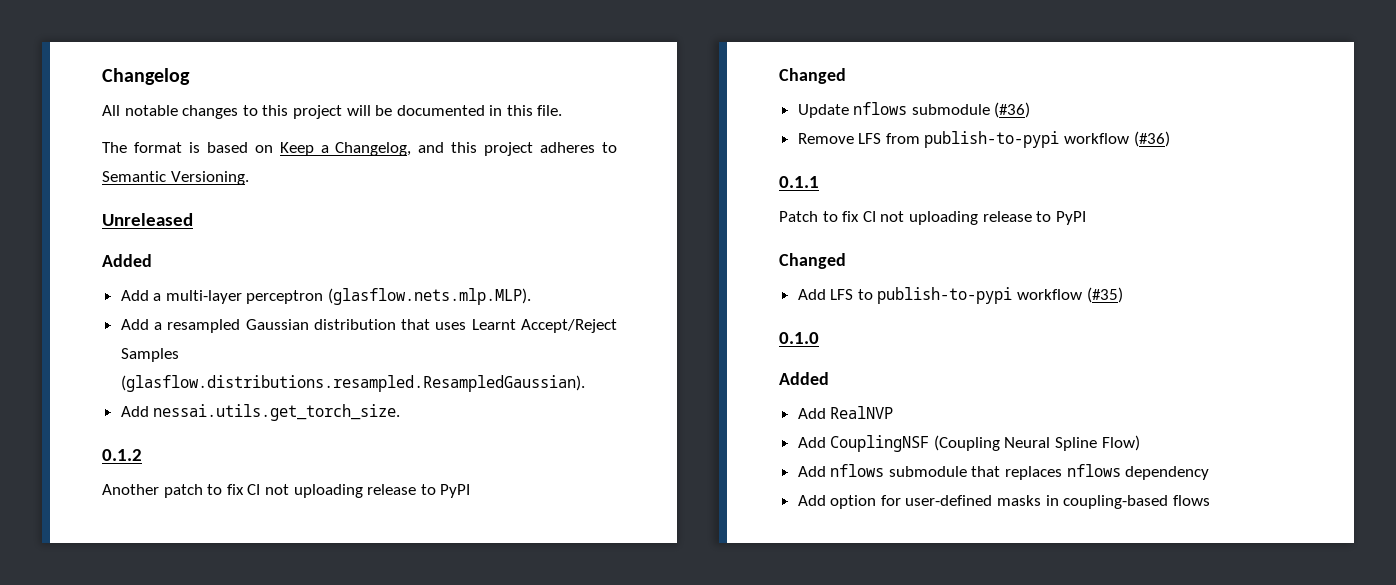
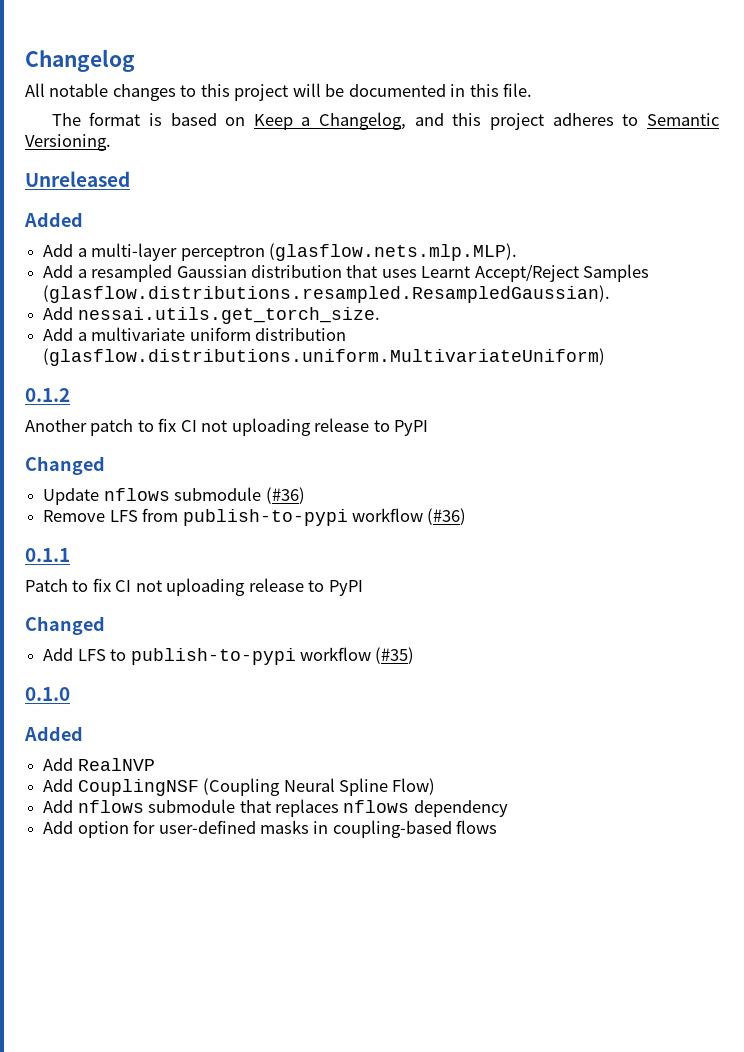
(401, 412) none -> [43,327,346,341] [43,348,606,366] // Add a multivariate uniform distribution (glasflow.distributions.uniform.MultivariateUniform)

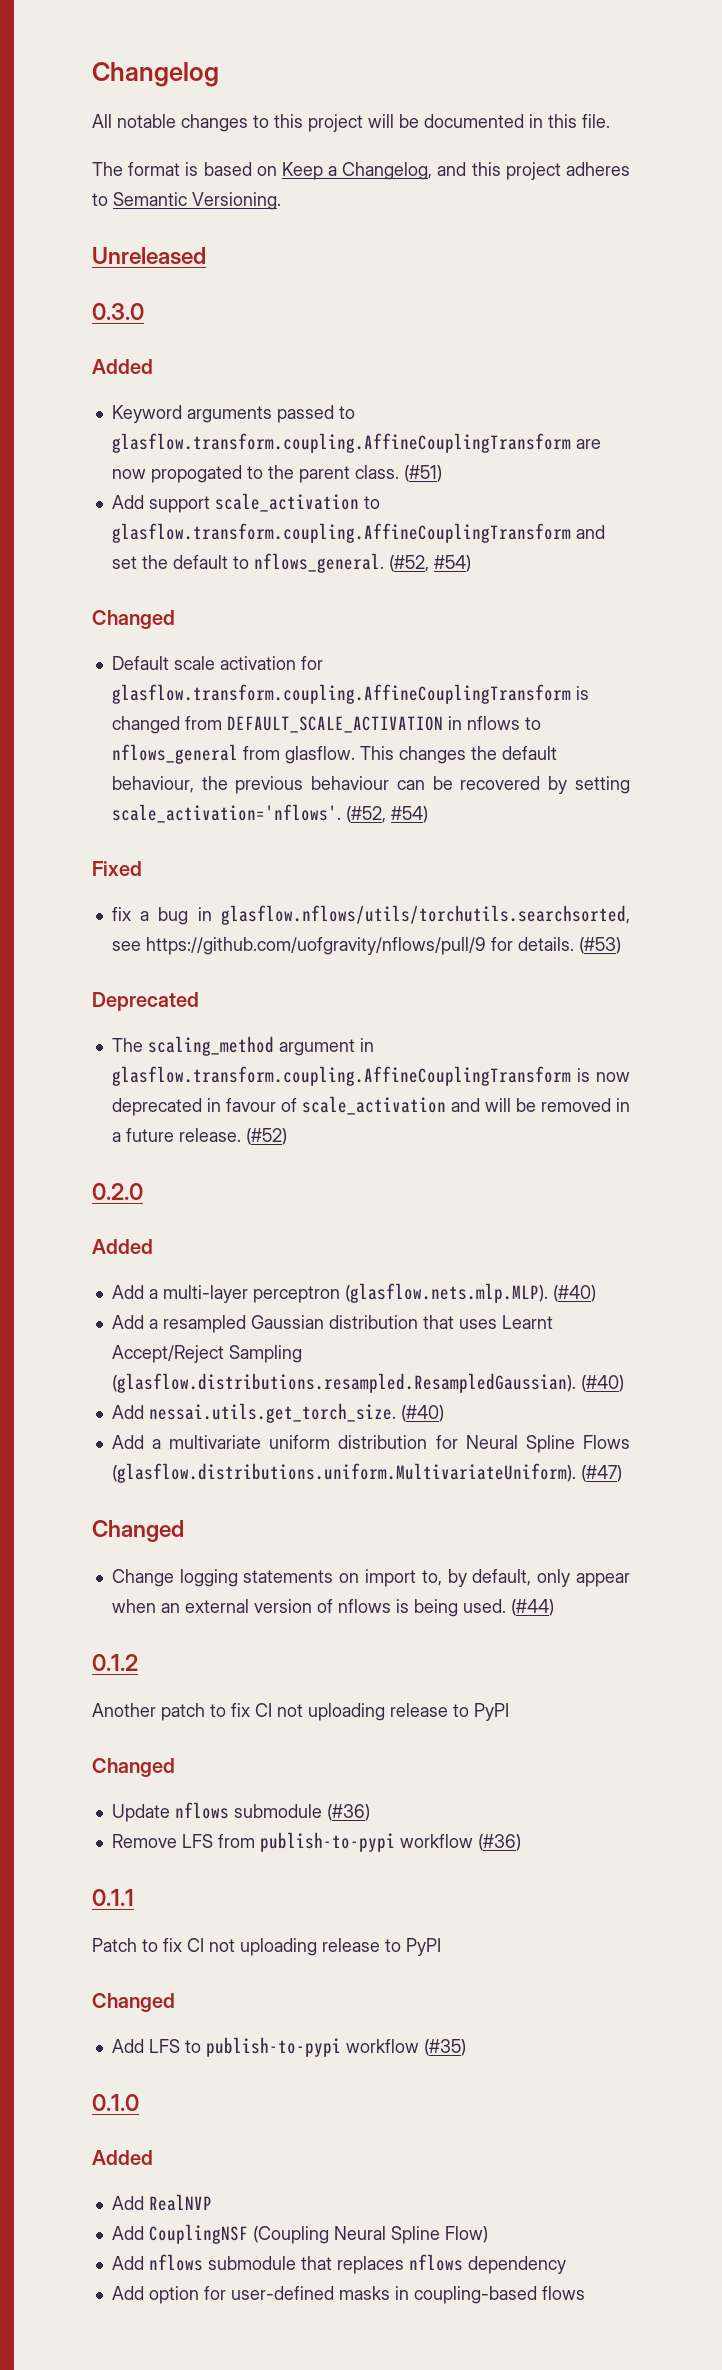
(130, 179) none -> [92,303,144,320] [92,359,153,374] [111,405,355,423] [111,433,601,453] [111,465,442,483] [111,493,380,513] [111,523,605,543] [111,553,471,573] [92,610,175,629] [111,656,323,670] [111,684,589,704] [111,716,541,734] [111,744,557,764] [111,776,630,794] [111,804,428,823] [92,861,142,876] [111,905,630,925] [111,937,621,955] [92,992,199,1011] [111,1036,374,1056] [111,1066,630,1086] [111,1096,631,1116] [111,1128,287,1145] [92,1183,143,1200] // 0.3.0 // Added // Keyword arguments passed to glasflow.transform.coupling.AffineCouplingTransform are now propogated to the parent class. (#51) // Add support scale_activation to glasflow.transform.coupling.AffineCouplingTransform and set the default to nflows_general. (#52, #54) // Changed // Default scale activation for glasflow.transform.coupling.AffineCouplingTransform is changed from DEFAULT_SCALE_ACTIVATION in nflows to nflows_general from glasflow. This changes the default behaviour, the previous behaviour can be recovered by setting scale_activation='nflows'. (#52, #54) // Fixed // fix a bug in glasflow.nflows/utils/torchutils.searchsorted, see https://github.com/uofgravity/nflows/pull/9 for details. (#53) // Deprecated // The scaling_method argument in glasflow.transform.coupling.AffineCouplingTransform is now deprecated in favour of scale_activation and will be removed in a future release. (#52) // 0.2.0
(517, 252) none -> [552,1285,596,1302] (#40)
[583,264,650,282] Samples -> [228,1345,302,1363] Sampling
(611, 294) none -> [580,1375,624,1392] (#40)
(380, 315) none -> [400,1405,444,1422] (#40)
[43,348,606,366] (glasflow.distributions.uniform.MultivariateUniform) -> [435,1435,630,1453] [111,1463,622,1483] [92,1520,184,1542] [111,1569,631,1587] [111,1599,554,1617] for Neural Spline Flows (glasflow.distributions.uniform.MultivariateUniform). (#47) // Changed // Change logging statements on import to, by default, only appear when an external version of nflows is being used. (#44)

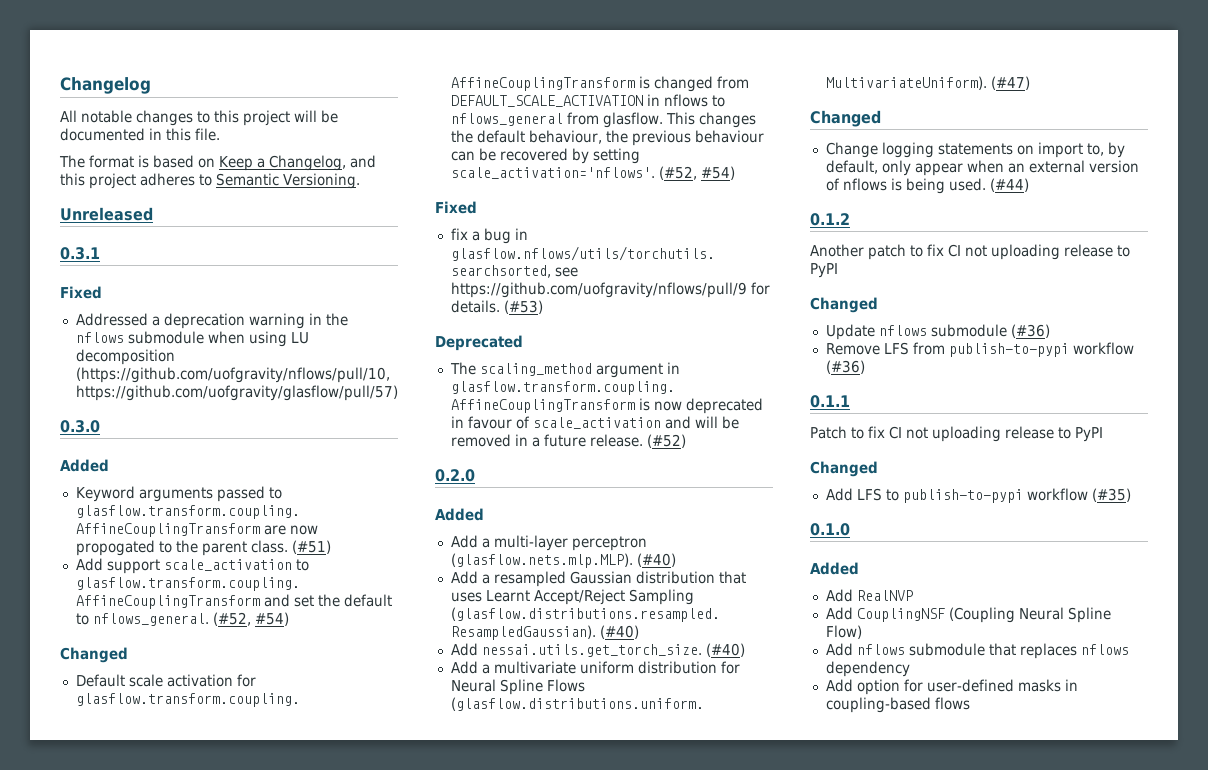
(206, 256) none -> [60,247,100,260] [60,286,102,299] [75,313,348,329] [75,331,309,347] [75,349,175,365] [75,367,390,383] [75,385,398,401] // 0.3.1 // Fixed // Addressed a deprecation warning in the nflows submodule when using LU decomposition (https://github.com/uofgravity/nflows/pull/10, https://github.com/uofgravity/glasflow/pull/57)

